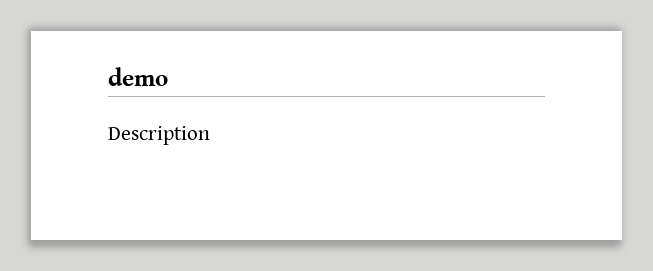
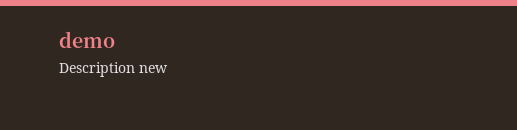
(210, 135) none -> [139,65,168,73] new

